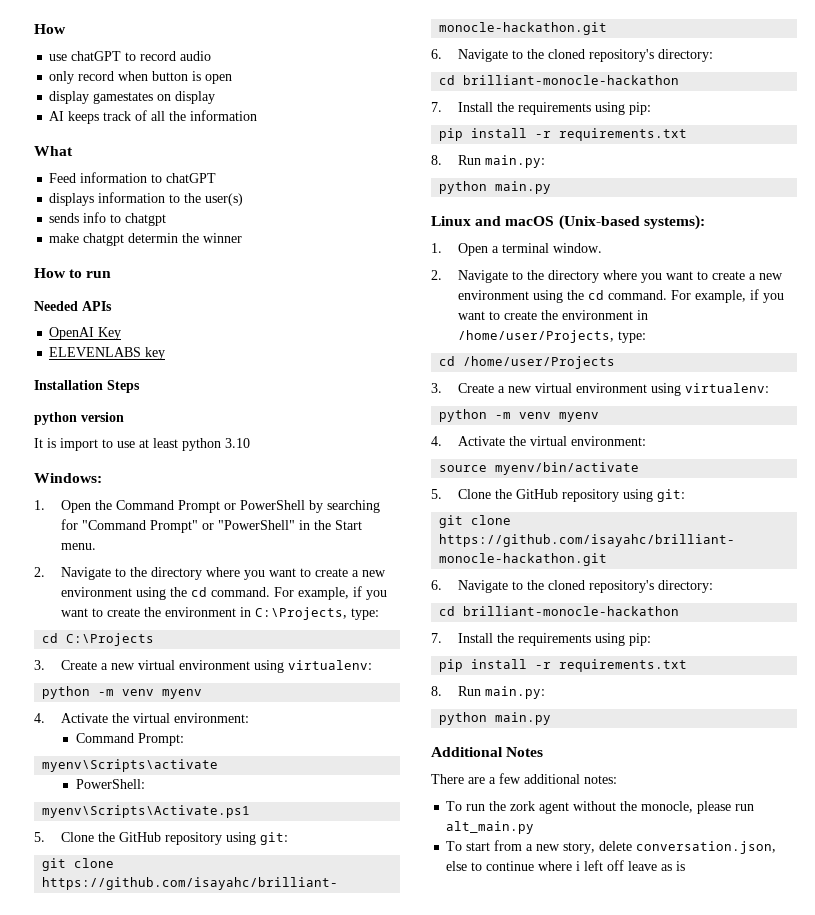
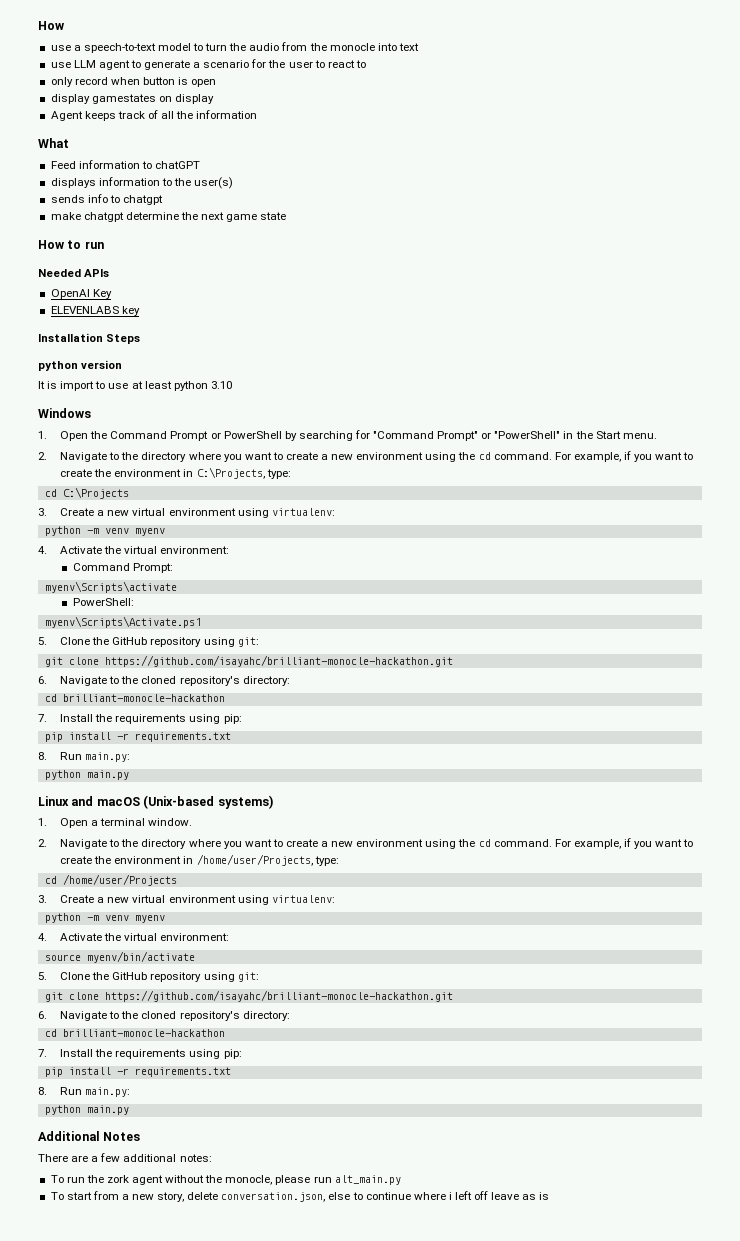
[71,51,212,61] chatGPT to record audio -> [73,42,419,53] [50,59,366,70] a speech-to-text model to turn the audio from the monocle into text // use LLM agent to generate a scenario for the user to react to
[49,111,65,121] AI -> [50,111,83,121] Agent
[128,233,243,243] determin the winner -> [125,212,287,222] determine the next game state
[34,473,102,483] Windows: -> [38,408,91,418] Windows
[643,215,705,230] systems): -> [217,795,273,809] systems)

